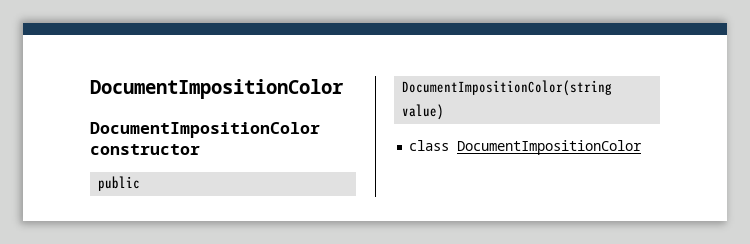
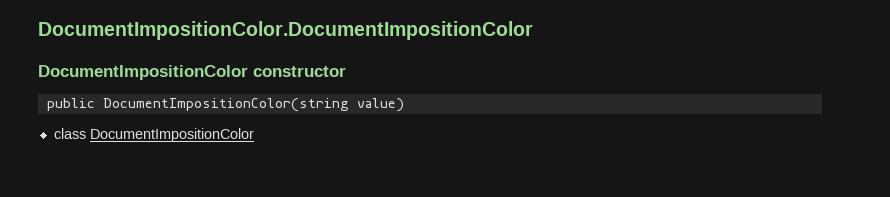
[90,79,344,99] DocumentImpositionColor -> [38,21,533,40] DocumentImpositionColor.DocumentImpositionColor

